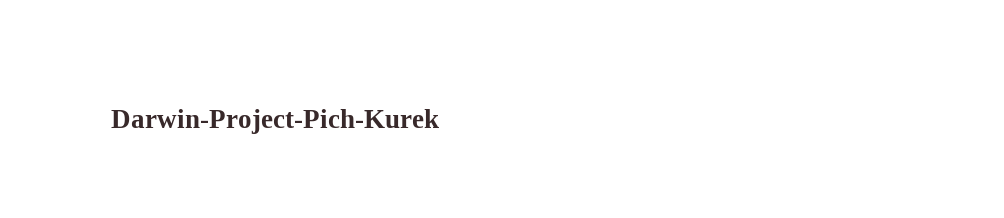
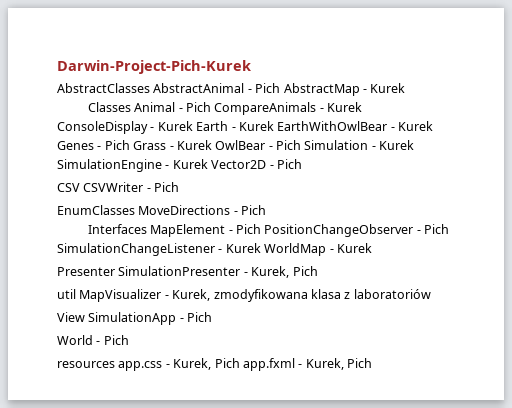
(439, 121) none -> [57,83,406,96] [87,102,363,115] [57,121,433,134] [57,140,415,150] [57,159,302,172] [57,182,180,192] [57,205,267,215] [87,224,450,237] [57,243,372,256] [57,266,318,278] [57,289,431,302] [57,312,213,325] [57,335,129,345] [57,358,372,371] // AbstractClasses AbstractAnimal - Pich AbstractMap - Kurek // Classes Animal - Pich CompareAnimals - Kurek ConsoleDisplay - Kurek Earth - Kurek EarthWithOwlBear - Kurek Genes - Pich Grass - Kurek OwlBear - Pich Simulation - Kurek SimulationEngine - Kurek Vector2D - Pich // CSV CSVWriter - Pich // EnumClasses MoveDirections - Pich // Interfaces MapElement - Pich PositionChangeObserver - Pich SimulationChangeListener - Kurek WorldMap - Kurek // Presenter SimulationPresenter - Kurek, Pich // util MapVisualizer - Kurek, zmodyfikowana klasa z laboratoriów // View SimulationApp - Pich // World - Pich // resources app.css - Kurek, Pich app.fxml - Kurek, Pich

